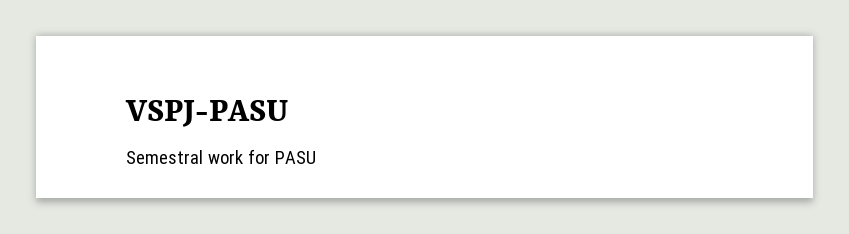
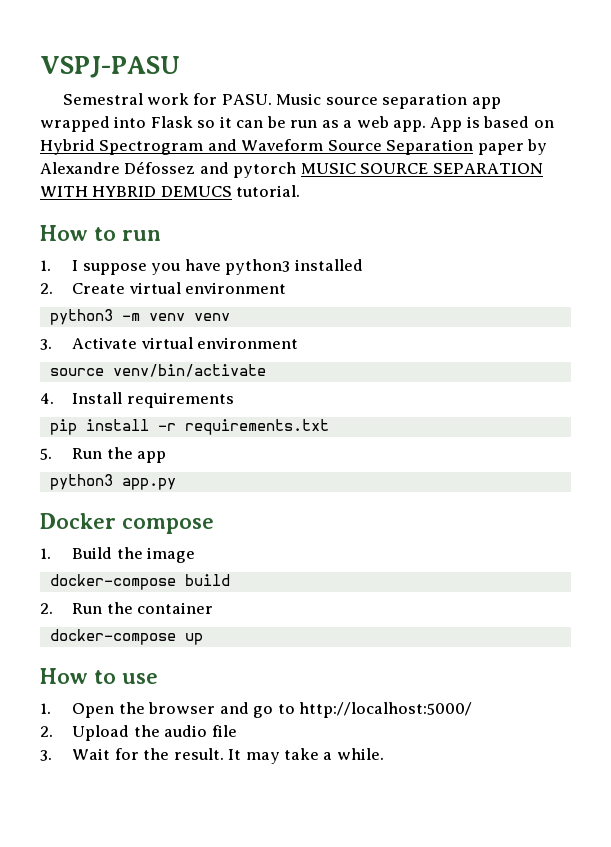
[274,151,316,164] PASU -> [221,93,501,109] [40,116,554,132] [40,139,548,155] [40,161,543,178] [40,185,301,197] [40,225,161,241] [40,259,363,275] [40,282,287,294] [49,309,230,325] [40,337,299,350] [49,364,266,377] [40,392,234,408] [49,419,329,435] [40,447,167,463] [49,474,176,490] [40,513,214,534] [40,547,196,563] [49,574,230,590] [40,602,214,614] [49,629,203,645] [40,668,158,684] [40,702,473,718] [40,725,237,741] [40,748,384,764] PASU. Music source separation app wrapped into Flask so it can be run as a web app. App is based on Hybrid Spectrogram and Waveform Source Separation paper by Alexandre Défossez and pytorch MUSIC SOURCE SEPARATION WITH HYBRID DEMUCS tutorial. // How to run // 1. I suppose you have python3 installed // 2. Create virtual environment // python3 -m venv venv // 3. Activate virtual environment // source venv/bin/activate // 4. Install requirements // pip install -r requirements.txt // 5. Run the app // python3 app.py // Docker compose // 1. Build the image // docker-compose build // 2. Run the container // docker-compose up // How to use // 1. Open the browser and go to http://localhost:5000/ // 2. Upload the audio file // 3. Wait for the result. It may take a while.

